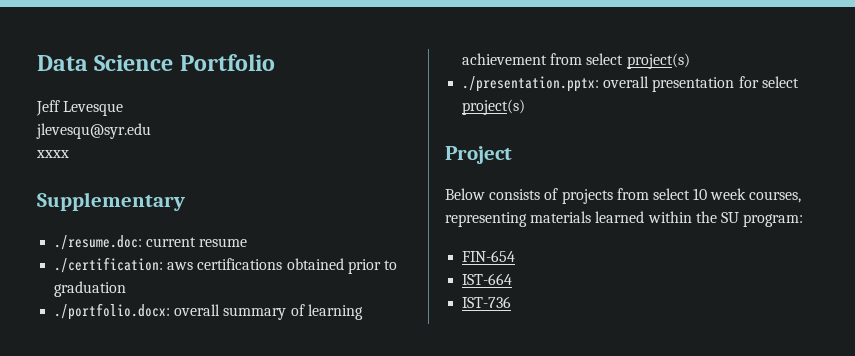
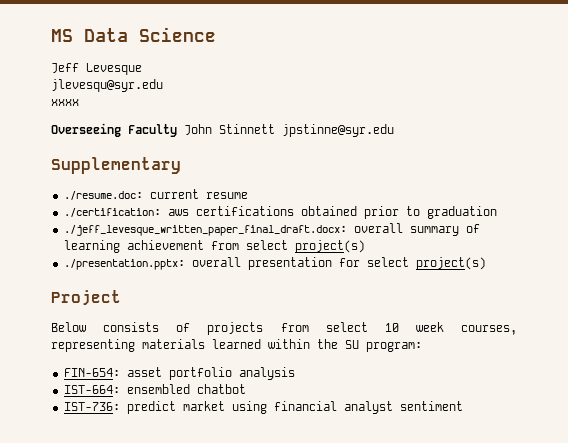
(37, 63) none -> [51,29,73,42] MS
[179,54,275,71] Portfolio -> (216, 34) none
(69, 154) none -> [51,123,394,137] // Overseeing Faculty John Stinnett jpstinne@syr.edu
[54,303,171,320] ./portfolio.docx: -> [63,225,347,236] ./jeff_levesque_written_paper_final_draft.docx:
[462,250,516,262] [462,273,513,285] [462,296,512,308] FIN-654 // IST-664 // IST-736 -> [63,367,295,380] [63,384,246,394] [63,401,463,414] FIN-654: asset portfolio analysis // IST-664: ensembled chatbot // IST-736: predict market using financial analyst sentiment

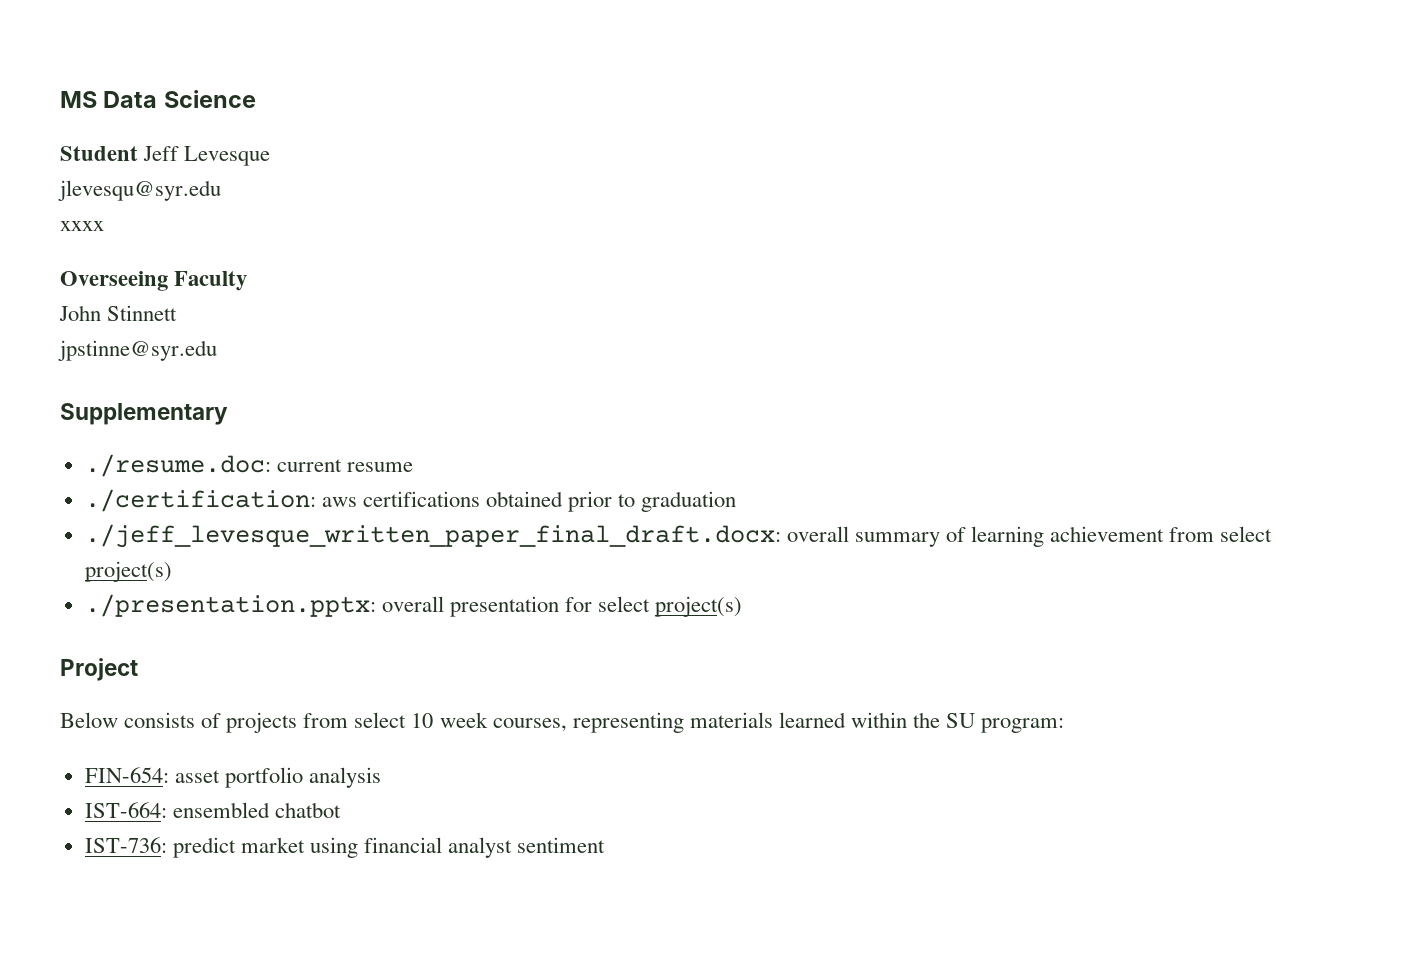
(216, 34) none -> [60,146,138,161] Student
(177, 130) none -> (248, 281) //
(275, 129) none -> (178, 313) //

